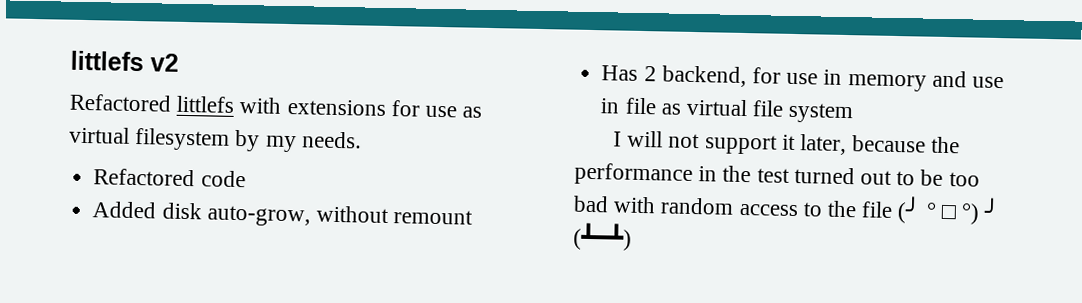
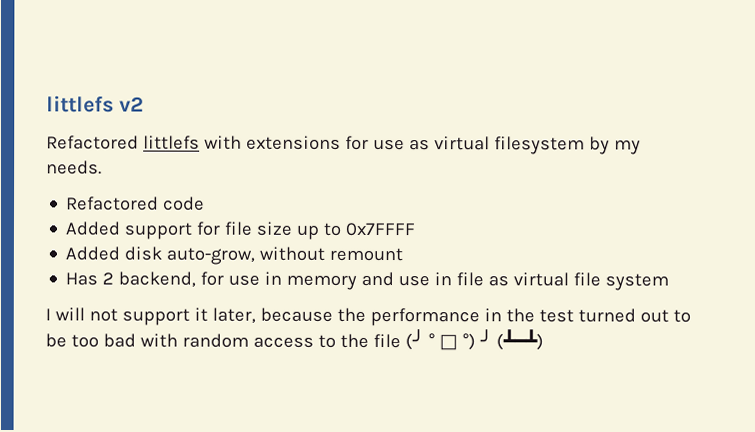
(246, 179) none -> [65,221,416,240] // Added support for file size up to 0x7FFFF

